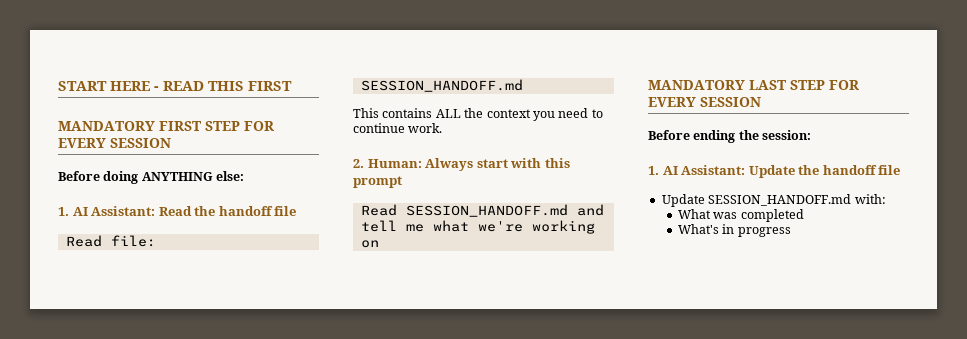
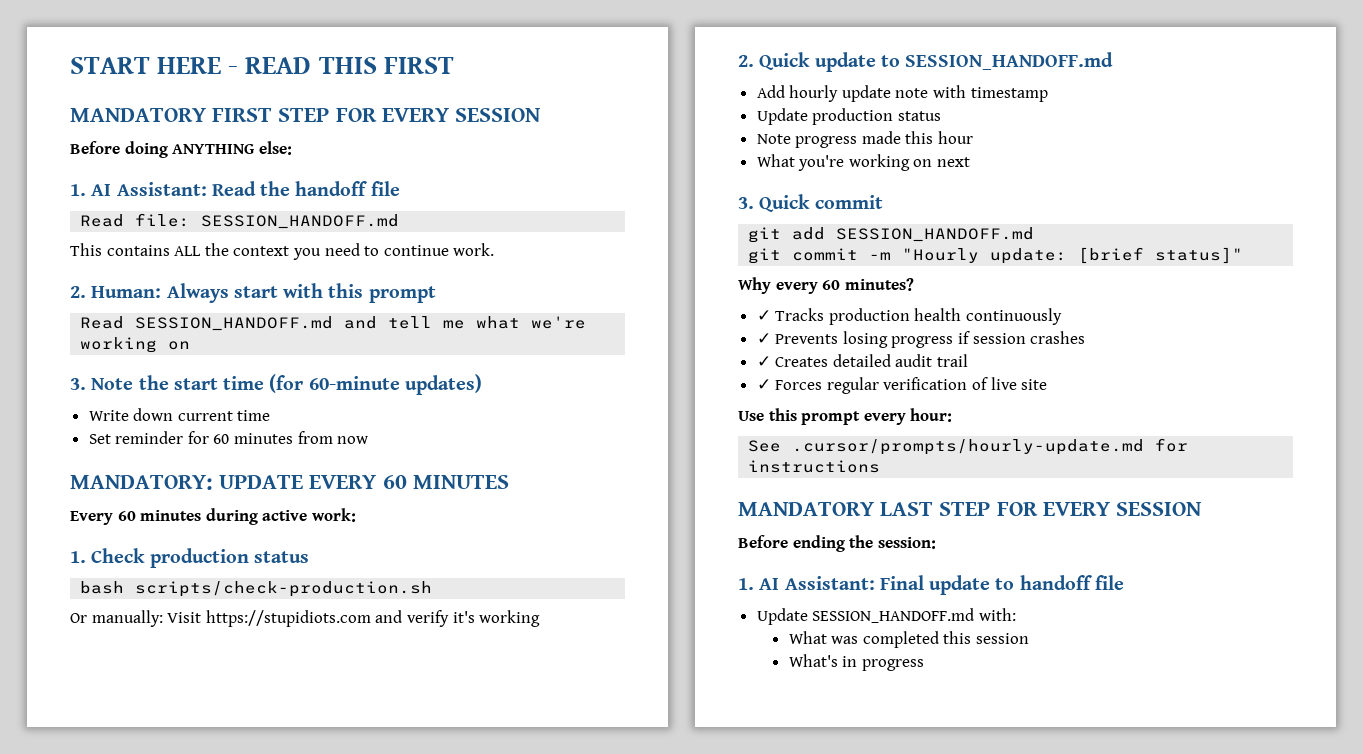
(379, 244) none -> [70,374,482,395] [88,408,271,421] [88,431,369,444] [70,475,509,490] [70,508,356,525] [70,548,309,568] [80,581,433,597] [70,610,541,627] [738,52,1114,72] [756,85,1048,102] [756,108,941,125] [756,131,974,148] [756,154,971,171] [738,194,883,212] [748,227,1035,243] [748,247,1244,264] [738,277,914,294] [756,308,1063,325] [756,331,1086,348] [756,354,969,367] [756,377,1048,394] [738,408,953,425] [748,438,1189,455] [748,460,881,473] // 3. Note the start time (for 60-minute updates) // Write down current time // Set reminder for 60 minutes from now // MANDATORY: UPDATE EVERY 60 MINUTES // Every 60 minutes during active work: // 1. Check production status // bash scripts/check-production.sh // Or manually: Visit https://stupidiots.com and verify it's working // 2. Quick update to SESSION_HANDOFF.md // Add hourly update note with timestamp // Update production status // Note progress made this hour // What you're working on next // 3. Quick commit // git add SESSION_HANDOFF.md // git commit -m "Hourly update: [brief status]" // Why every 60 minutes? // ✓ Tracks production health continuously // ✓ Prevents losing progress if session crashes // ✓ Creates detailed audit trail // ✓ Forces regular verification of live site // Use this prompt every hour: // See .cursor/prompts/hourly-update.md for instructions
[748,165,820,178] Update the -> [879,575,1015,595] Final update to
(804, 215) none -> [943,631,1029,644] this session

